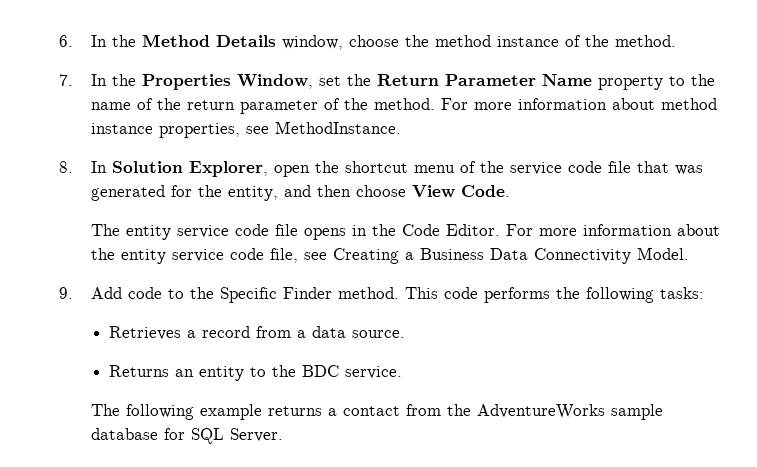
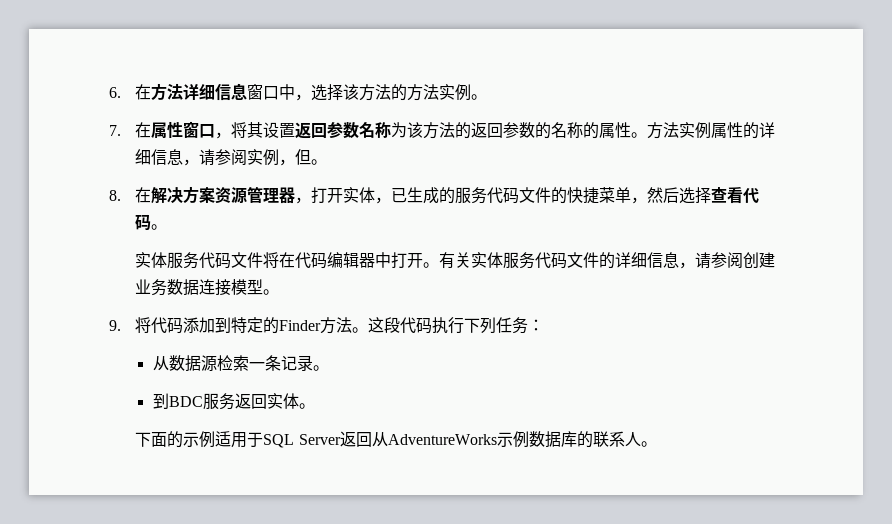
[91,34,677,50] [59,74,716,90] [91,98,718,114] [91,121,402,138] [59,161,704,177] [91,185,511,201] [91,224,721,240] [91,247,690,264] [59,287,705,303] [109,326,406,340] [109,365,403,381] [91,404,664,420] [91,428,284,444] In the Method Details window, choose the method instance of the method. // 7. In the Properties Window, set the Return Parameter Name property to the name of the return parameter of the method. For more information about method instance properties, see MethodInstance. // 8. In Solution Explorer, open the shortcut menu of the service code file that was generated for the entity, and then choose View Code. // The entity service code file opens in the Code Editor. For more information about the entity service code file, see Creating a Business Data Connectivity Model. // 9. Add code to the Specific Finder method. This code performs the following tasks: // Retrieves a record from a data source. // Returns an entity to the BDC service. // The following example returns a contact from the AdventureWorks sample database for SQL Server. -> [135,83,488,101] [109,121,776,139] [135,149,328,166] [109,186,760,204] [135,214,168,231] [135,252,776,269] [135,279,280,296] [109,317,545,334] [152,355,329,372] [152,393,315,410] [135,431,657,448] 在方法详细信息窗口中，选择该方法的方法实例。 // 7.在属性窗口，将其设置返回参数名称为该方法的返回参数的名称的属性。方法实例属性的详细信息，请参阅实例，但。 // 8.在解决方案资源管理器，打开实体，已生成的服务代码文件的快捷菜单，然后选择查看代码。 // 实体服务代码文件将在代码编辑器中打开。有关实体服务代码文件的详细信息，请参阅创建业务数据连接模型。 // 9.将代码添加到特定的Finder方法。这段代码执行下列任务： // 从数据源检索一条记录。 // 到BDC服务返回实体。 // 下面的示例适用于SQL Server返回从AdventureWorks示例数据库的联系人。

